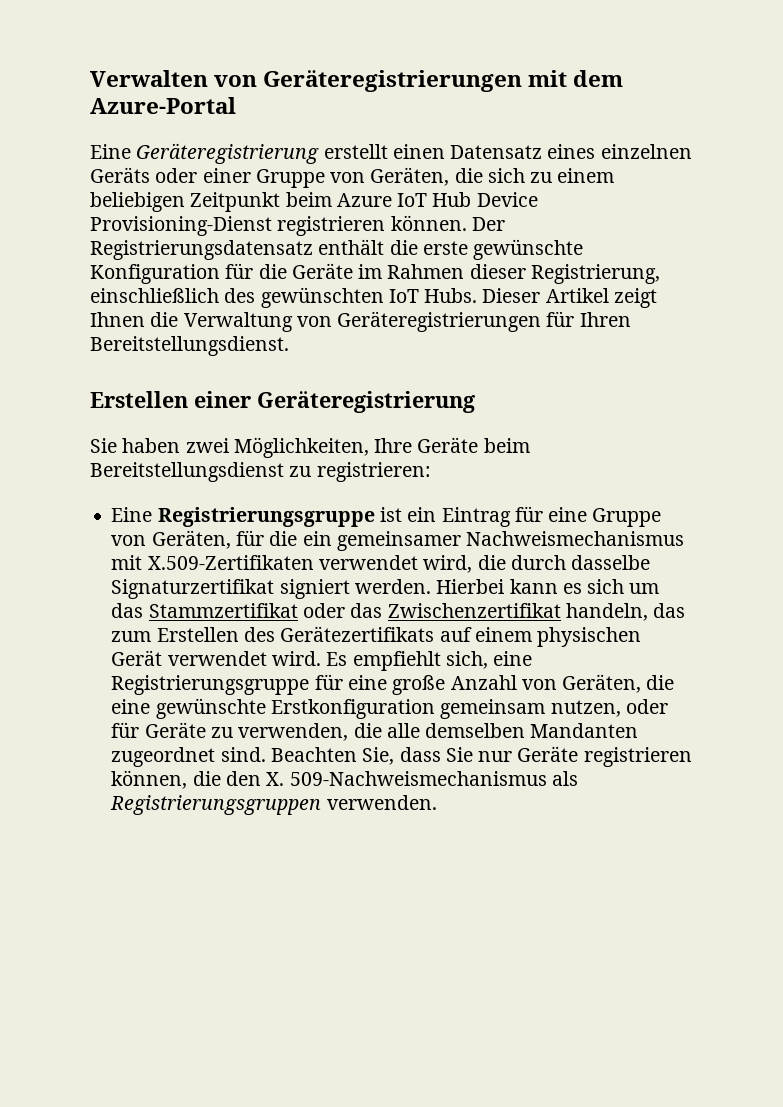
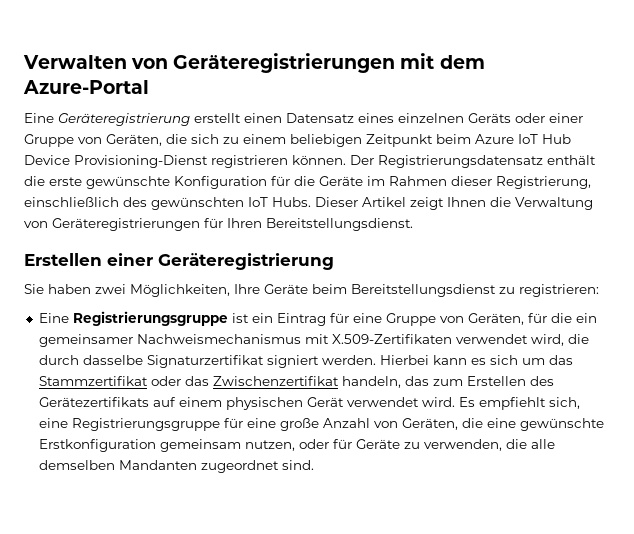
[270,746,692,767] [111,770,578,789] [110,795,437,815] Beachten Sie, dass Sie nur Geräte registrieren können, die den X. 509-Nachweismechanismus als Registrierungsgruppen verwenden. -> (314, 465) none

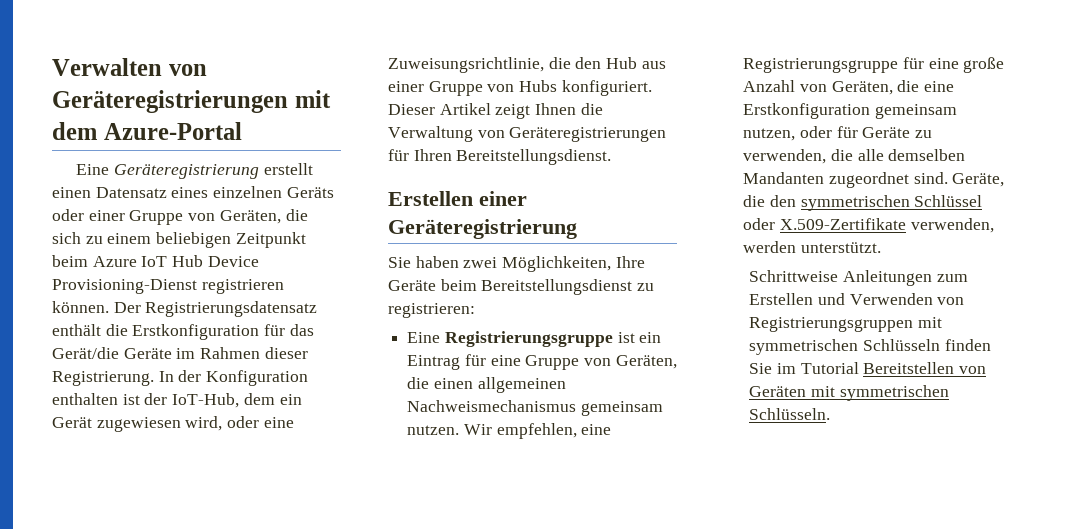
[49,176,591,189] [24,197,311,210] erste gewünschte Konfiguration für die Geräte im Rahmen dieser Registrierung, einschließlich des gewünschten IoT Hubs. -> [132,324,314,340] [52,347,308,359] [52,370,309,386] [52,393,302,408] [52,416,294,432] [388,57,666,73] [388,80,652,96] Erstkonfiguration für das Gerät/die Geräte im Rahmen dieser Registrierung. In der Konfiguration enthalten ist der IoT-Hub, dem ein Gerät zugewiesen wird, oder eine Zuweisungsrichtlinie, die den Hub aus einer Gruppe von Hubs konfiguriert.
[527,313,597,323] [38,334,589,347] [38,355,573,368] [38,376,554,388] [38,397,580,410] für die ein gemeinsamer Nachweismechanismus mit X.509-Zertifikaten verwendet wird, die durch dasselbe Signaturzertifikat signiert werden. Hierbei kann es sich um das Stammzertifikat oder das Zwischenzertifikat handeln, das zum Erstellen des Gerätezertifikats auf einem physischen Gerät verwendet wird. Es empfiehlt sich, -> [407,377,566,393] [407,400,663,416] [407,423,577,439] die einen allgemeinen Nachweismechanismus gemeinsam nutzen. Wir empfehlen,
[519,418,604,431] gewünschte -> (955, 86) none
(314, 465) none -> [952,173,1005,187] [743,195,983,211] [743,218,994,233] [743,241,881,253] [749,270,968,286] [749,293,965,305] [749,317,942,332] [749,339,991,355] [749,362,986,374] [749,385,949,401] [749,408,831,420] Geräte, die den symmetrischen Schlüssel oder X.509-Zertifikate verwenden, werden unterstützt. // Schrittweise Anleitungen zum Erstellen und Verwenden von Registrierungsgruppen mit symmetrischen Schlüsseln finden Sie im Tutorial Bereitstellen von Geräten mit symmetrischen Schlüsseln.

